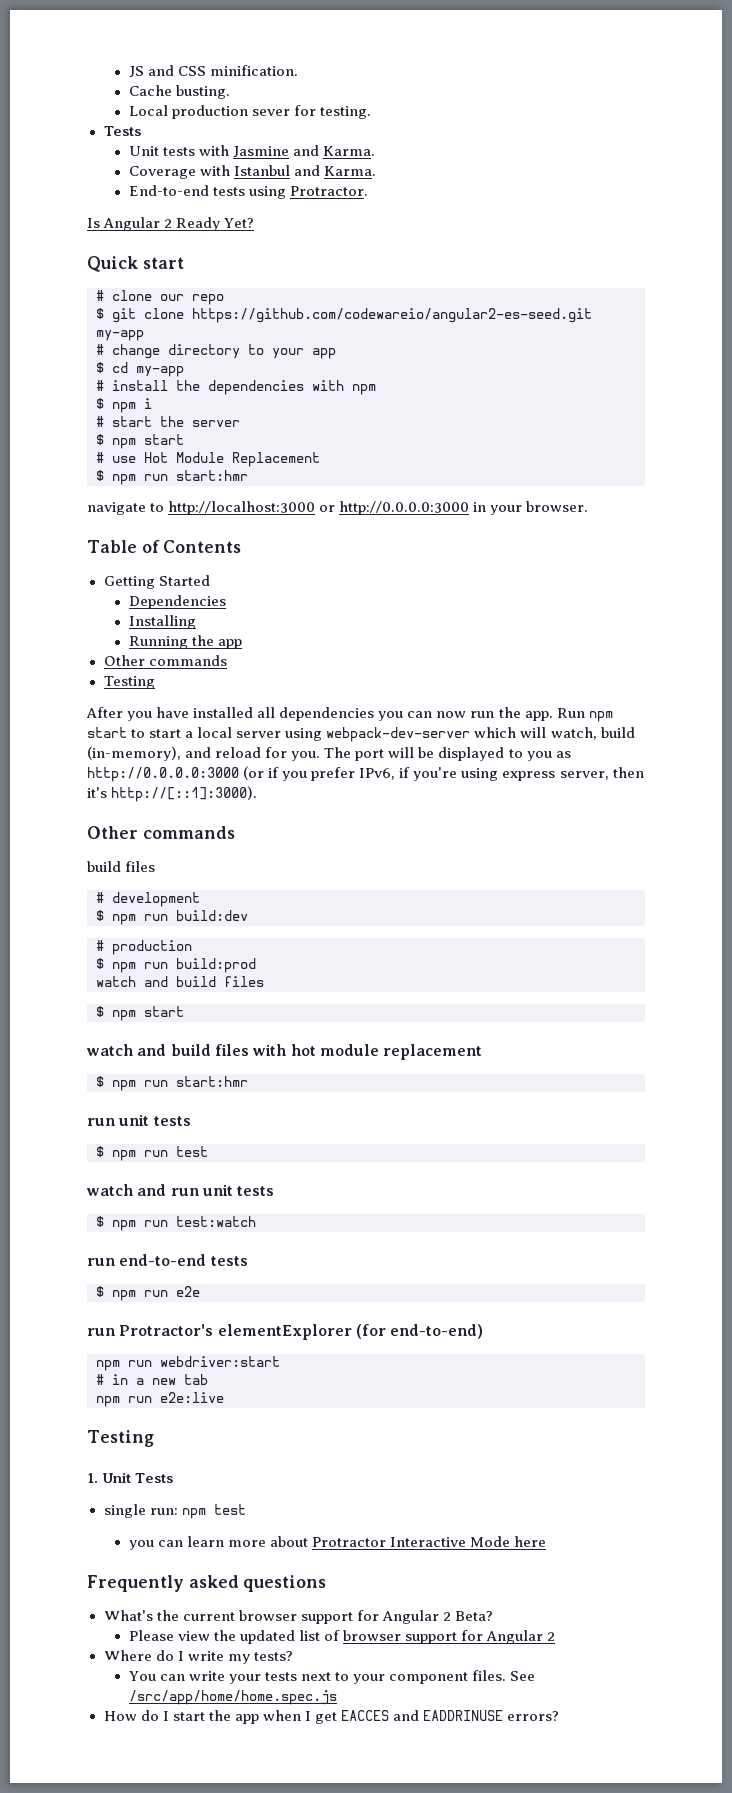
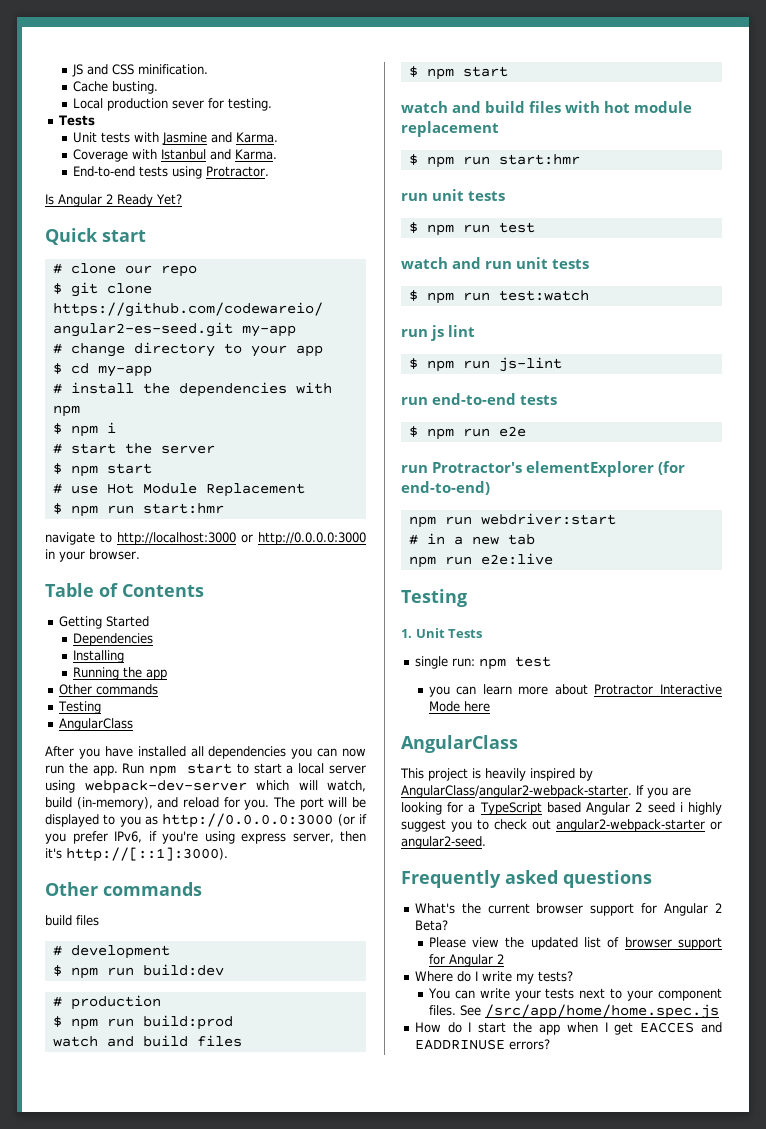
(156, 682) none -> [58,718,133,731] // AngularClass
(256, 1221) none -> [401,325,476,341] [408,357,562,372] // run js lint // $ npm run js-lint
(547, 1541) none -> [401,735,518,753] [400,768,593,781] [401,785,691,798] [401,802,722,815] [401,819,722,832] [401,836,486,849] // AngularClass // This project is heavily inspired by AngularClass/angular2-webpack-starter. If you are looking for a TypeScript based Angular 2 seed i highly suggest you to check out angular2-webpack-starter or angular2-seed.

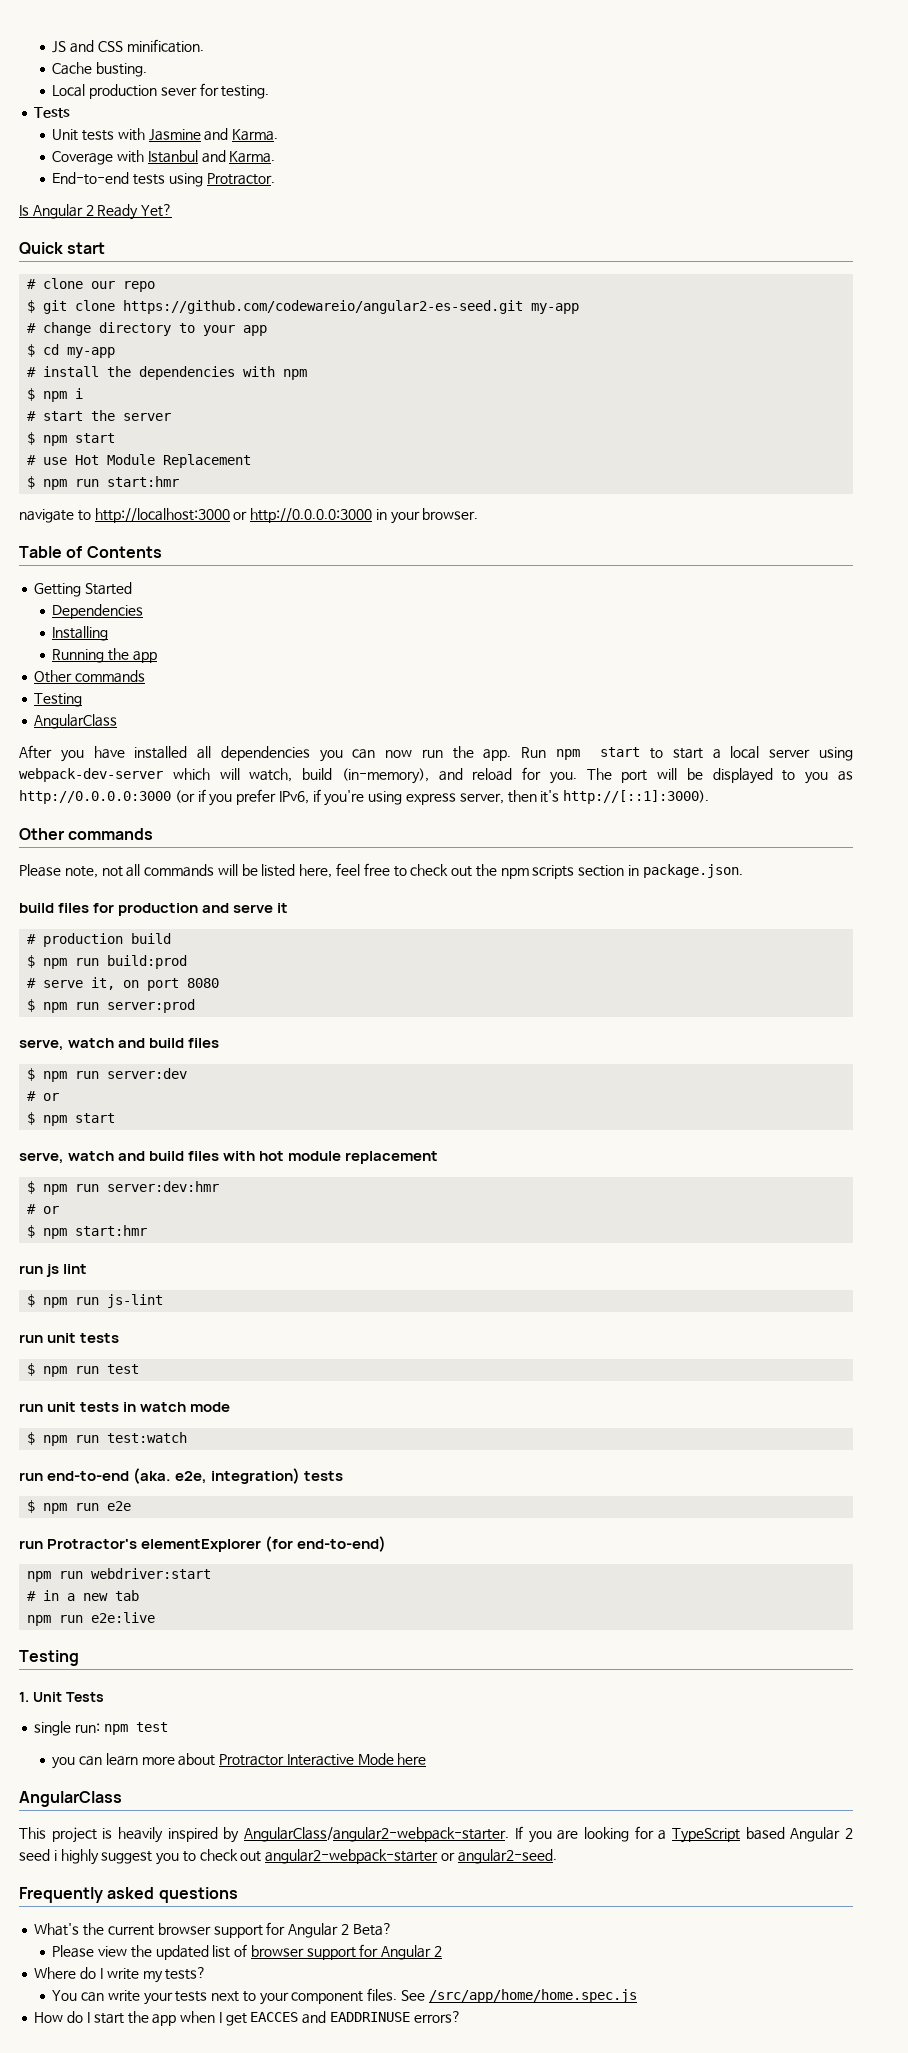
[45,915,99,926] [52,945,170,959] [52,964,224,979] build files // # development // $ npm run build:dev -> [19,863,743,879] [19,903,289,916] Please note, not all commands will be listed here, feel free to check out the npm scripts section in package.json. // build files for production and serve it
(161, 1002) none -> [131,933,172,944] build
[52,1035,242,1047] [408,66,508,80] watch and build files // $ npm start // -> [27,977,220,991] [27,999,196,1013] [19,1038,220,1051] [27,1068,188,1082] [27,1091,60,1101] [27,1112,116,1126] [19,1152,64,1164] # serve it, on port 8080 // $ npm run server:prod // serve, watch and build files // $ npm run server:dev // # or // $ npm start // serve,
[498,154,580,165] [401,189,506,201] [408,222,535,236] [401,257,590,269] [408,290,589,304] start:hmr // run unit tests // $ npm run test // watch and run unit tests // $ npm run test:watch -> [107,1181,220,1192] [27,1204,60,1214] [27,1225,148,1239] server:dev:hmr // # or // $ npm start:hmr
(562, 364) none -> [19,1333,120,1343] [27,1363,140,1377] [19,1402,231,1412] [27,1432,188,1446] // run unit tests // $ npm run test // run unit tests in watch mode // $ npm run test:watch
(517, 399) none -> [133,1468,301,1484] (aka. e2e, integration)

